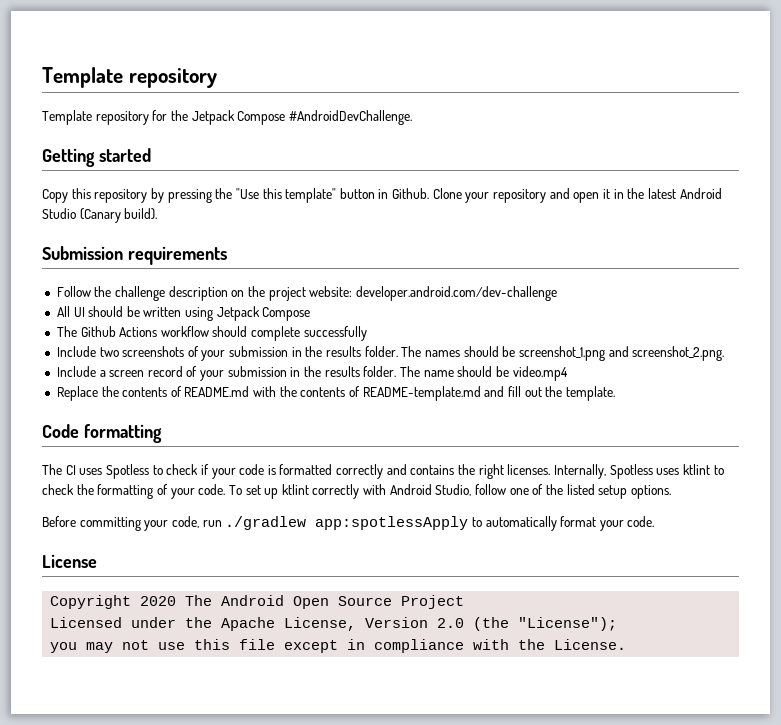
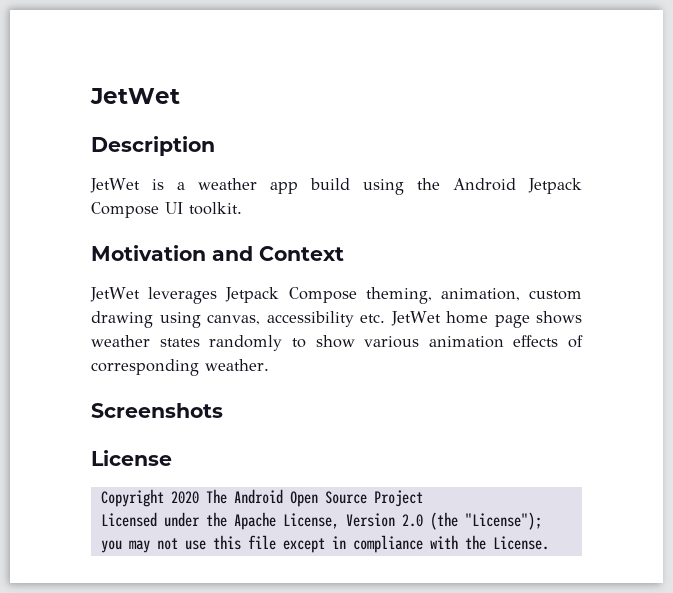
[42,67,217,88] [42,110,412,125] [42,148,151,167] [42,188,722,203] [42,208,158,223] [42,246,227,265] [56,286,557,301] [56,306,311,321] [56,326,367,341] [56,346,725,361] [56,366,568,381] [56,386,615,401] [42,424,162,443] [42,464,724,479] [42,484,671,499] [42,516,655,531] Template repository // Template repository for the Jetpack Compose #AndroidDevChallenge. // Getting started // Copy this repository by pressing the "Use this template" button in Github. Clone your repository and open it in the latest Android Studio (Canary build). // Submission requirements // Follow the challenge description on the project website: developer.android.com/dev-challenge // All UI should be written using Jetpack Compose // The Github Actions workflow should complete successfully // Include two screenshots of your submission in the results folder. The names should be screenshot_1.png and screenshot_2.png. // Include a screen record of your submission in the results folder. The name should be video.mp4 // Replace the contents of README.md with the contents of README-template.md and fill out the template. // Code formatting // The CI uses Spotless to check if your code is formatted correctly and contains the right licenses. Internally, Spotless uses ktlint to check the formatting of your code. To set up ktlint correctly with Android Studio, follow one of the listed setup options. // Before committing your code, run ./gradlew app:spotlessApply to automatically format your code. -> [90,88,180,104] [91,136,215,156] [90,178,582,195] [91,202,242,218] [91,245,344,261] [90,287,582,304] [91,311,582,328] [91,335,583,351] [91,359,269,376] [91,403,223,418] JetWet // Description // JetWet is a weather app build using the Android Jetpack Compose UI toolkit. // Motivation and Context // JetWet leverages Jetpack Compose theming, animation, custom drawing using canvas, accessibility etc. JetWet home page shows weather states randomly to show various animation effects of corresponding weather. // Screenshots

